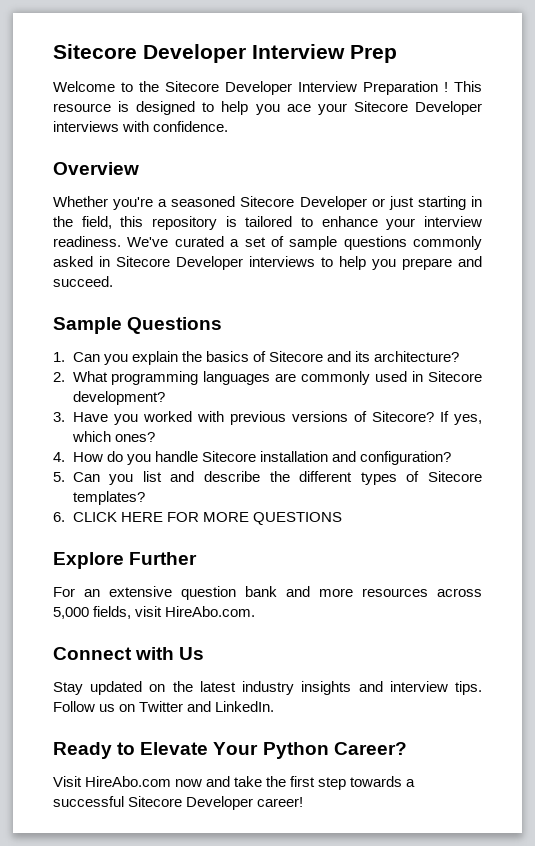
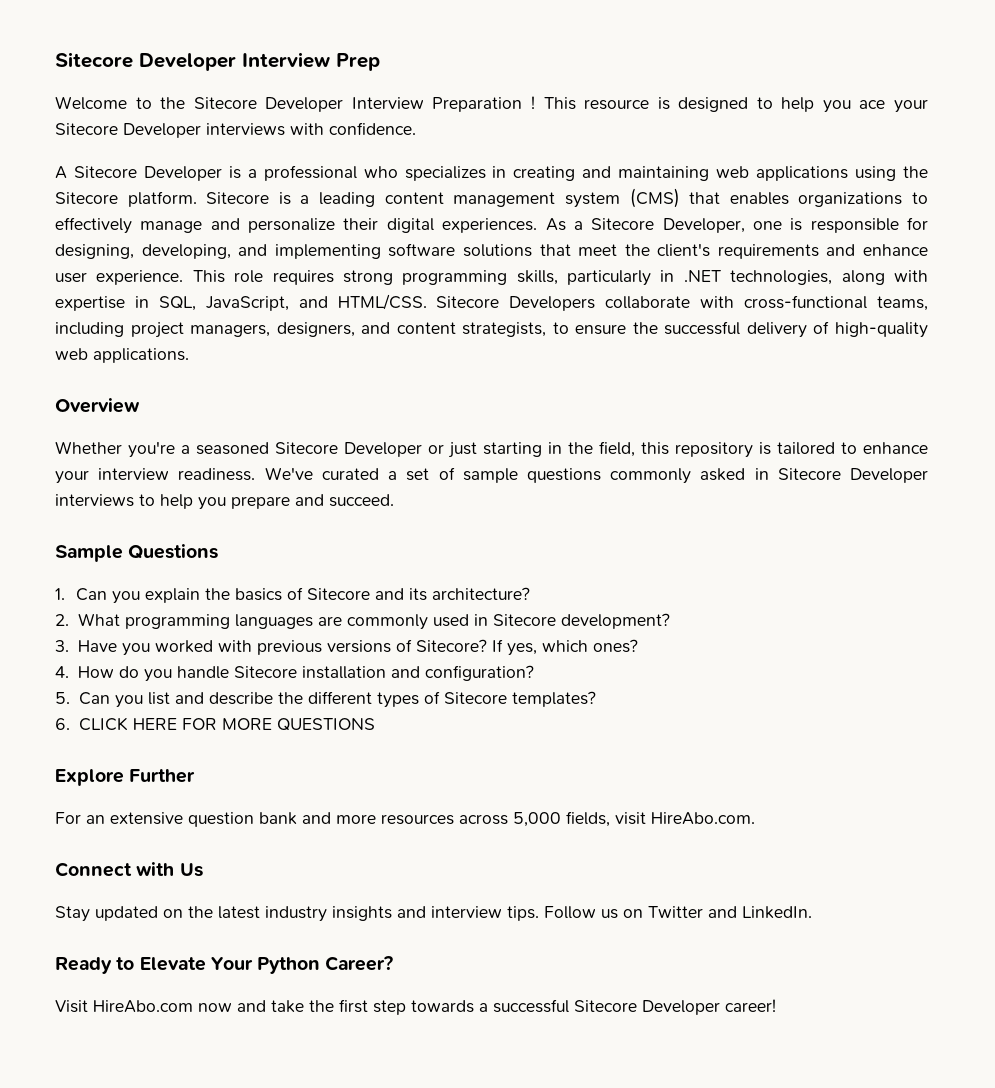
(229, 126) none -> [55,165,928,181] [55,188,929,208] [55,217,929,234] [55,243,929,259] [55,270,928,286] [55,294,928,311] [55,321,929,338] [55,348,189,363] // A Sitecore Developer is a professional who specializes in creating and maintaining web applications using the Sitecore platform. Sitecore is a leading content management system (CMS) that enables organizations to effectively manage and personalize their digital experiences. As a Sitecore Developer, one is responsible for designing, developing, and implementing software solutions that meet the client's requirements and enhance user experience. This role requires strong programming skills, particularly in .NET technologies, along with expertise in SQL, JavaScript, and HTML/CSS. Sitecore Developers collaborate with cross-functional teams, including project managers, designers, and content strategists, to ensure the successful delivery of high-quality web applications.

